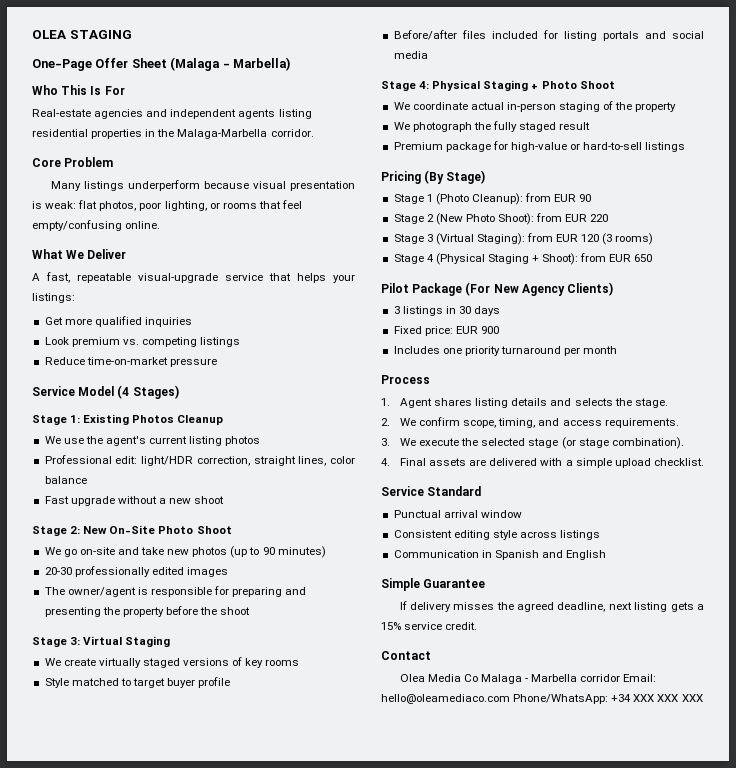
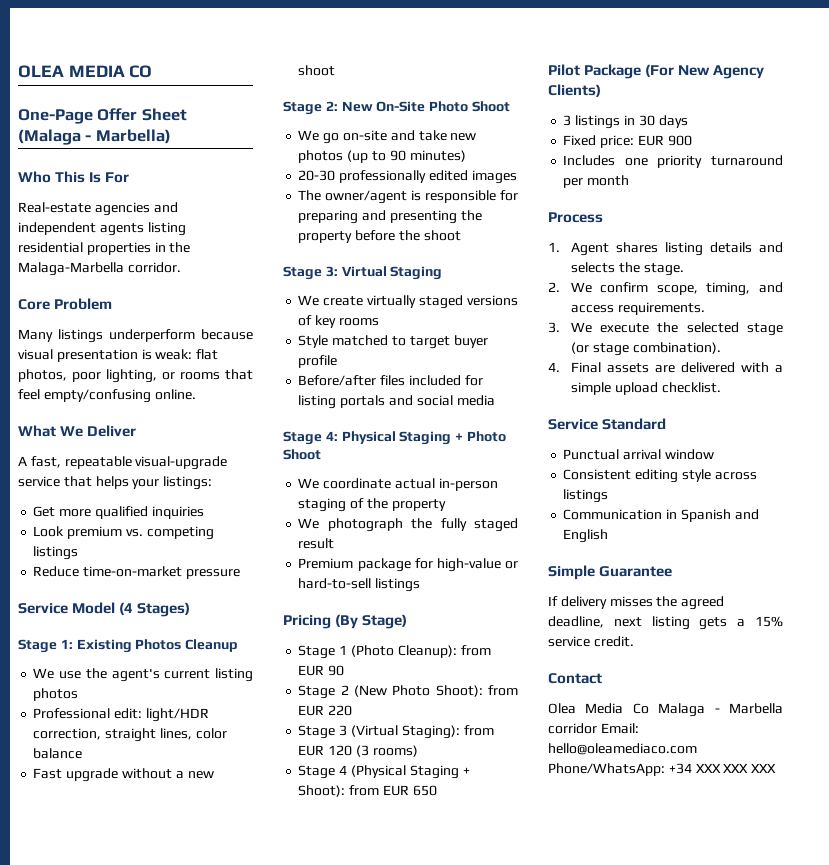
[69,30,132,39] STAGING -> [68,65,153,78] MEDIA CO

